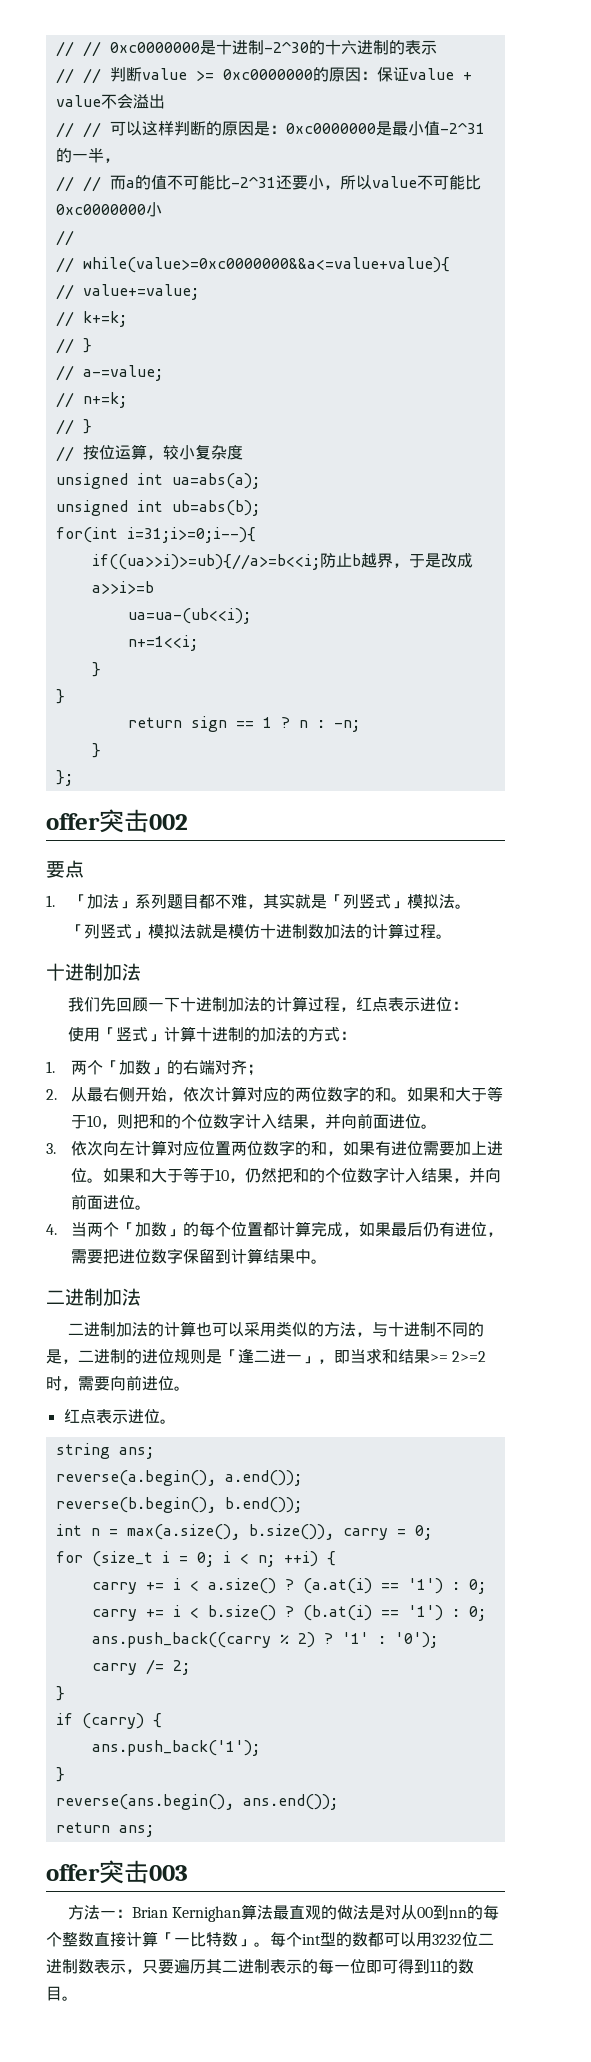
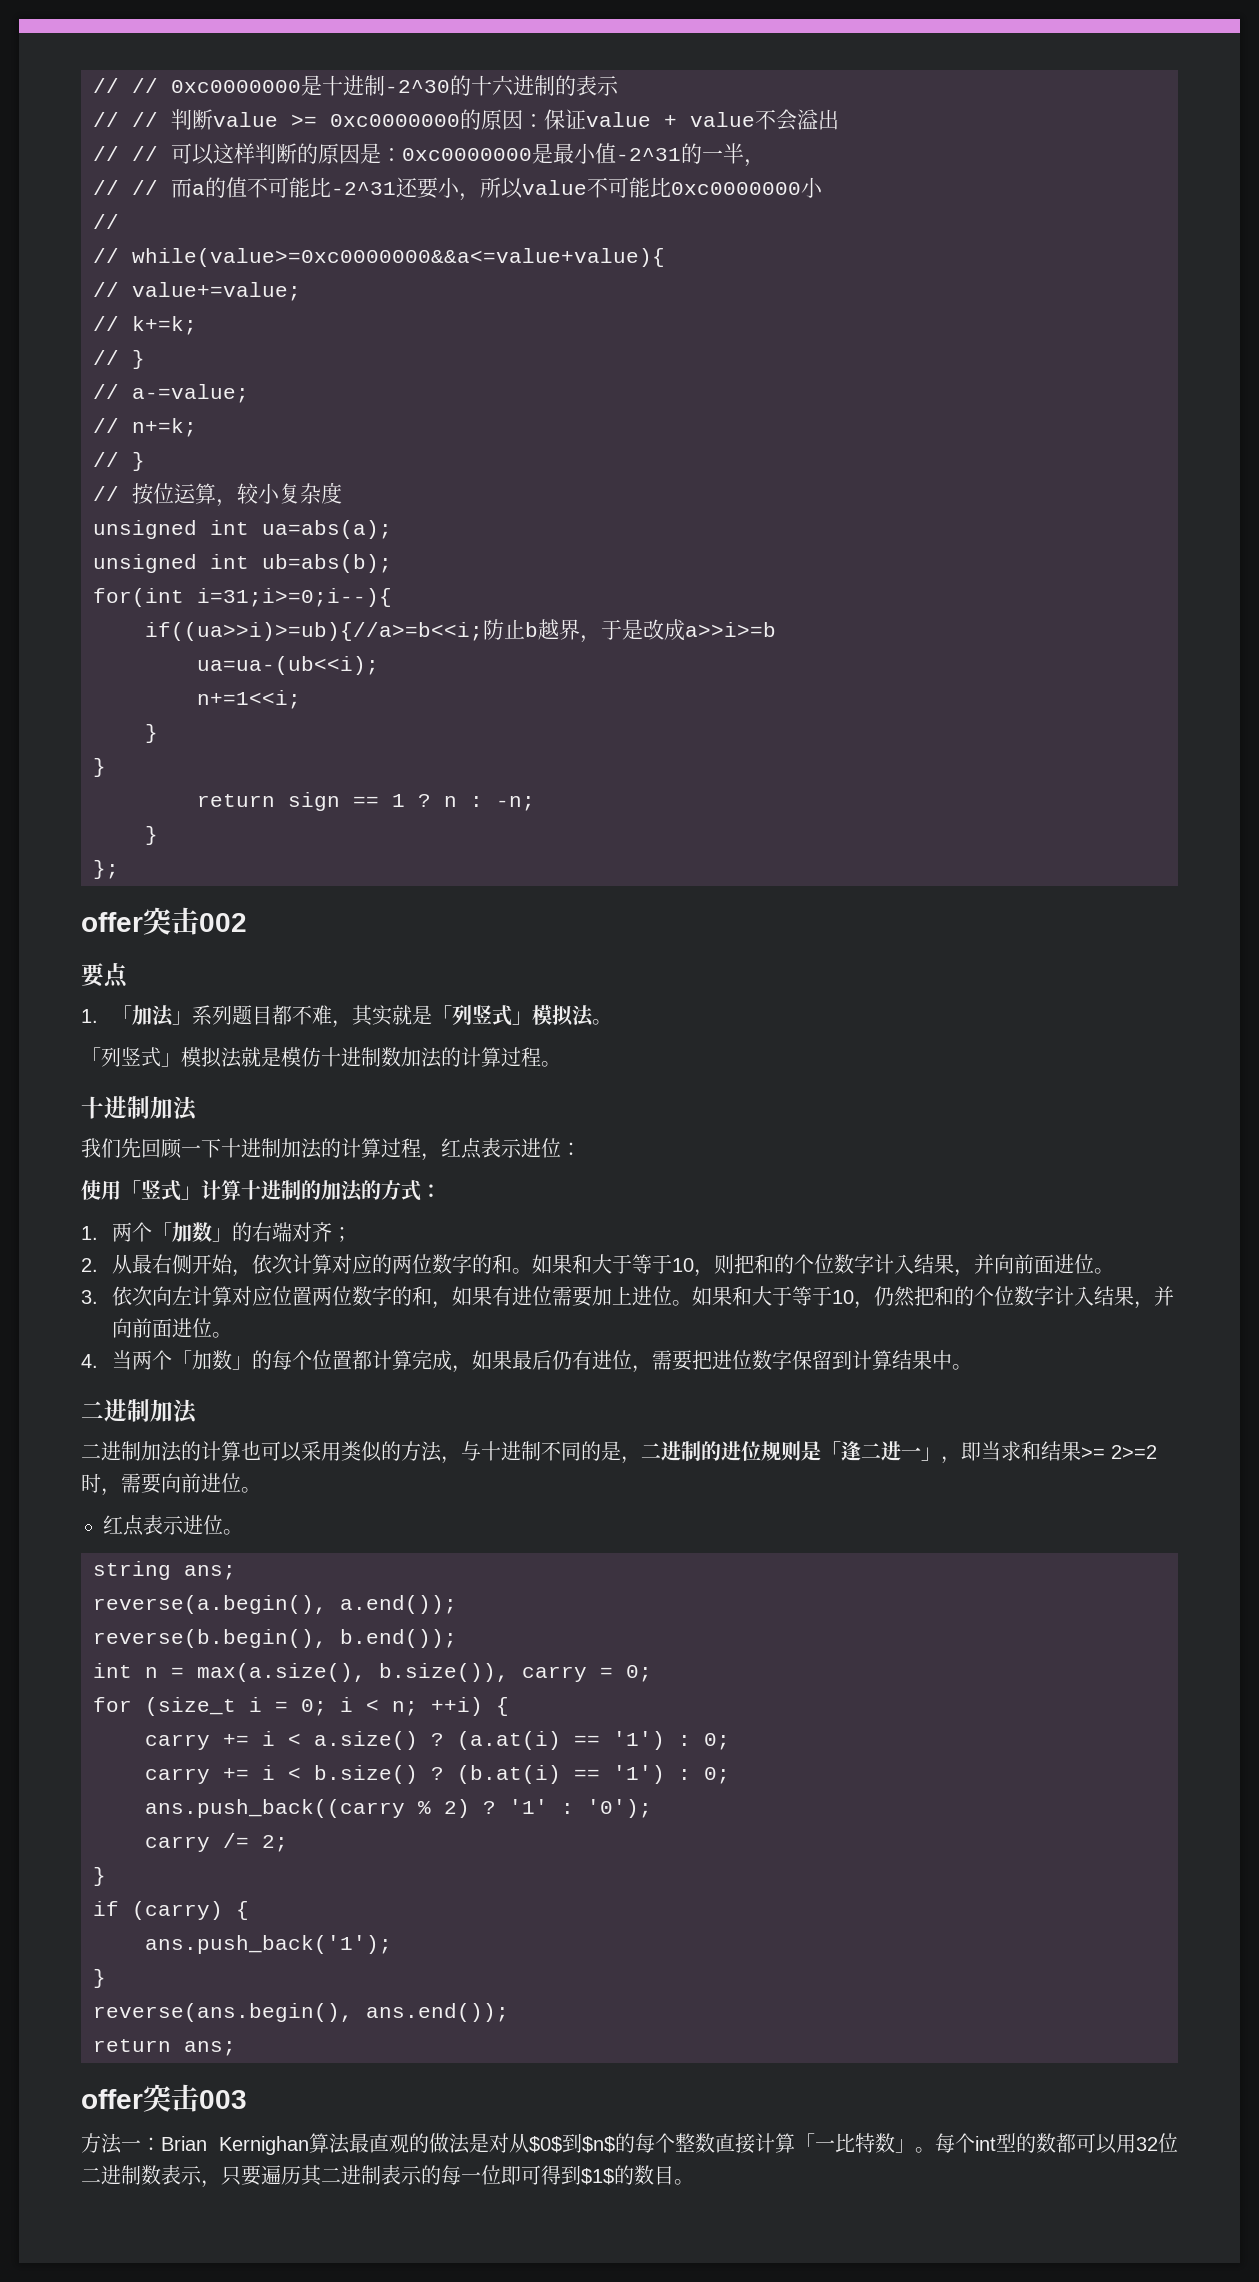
[416,1905,467,1920] 00到nn -> [529,2133,615,2153] $0$到$n$
[432,1934,462,1945] 3232 -> [1136,2137,1158,2151] 32
[430,1960,442,1972] 11 -> [581,2168,614,2185] $1$

